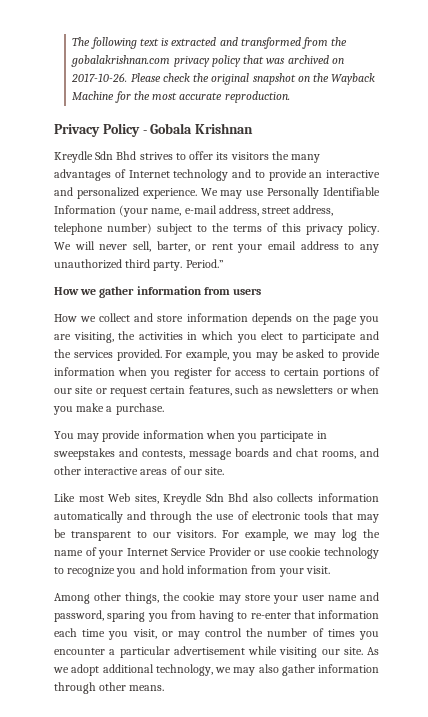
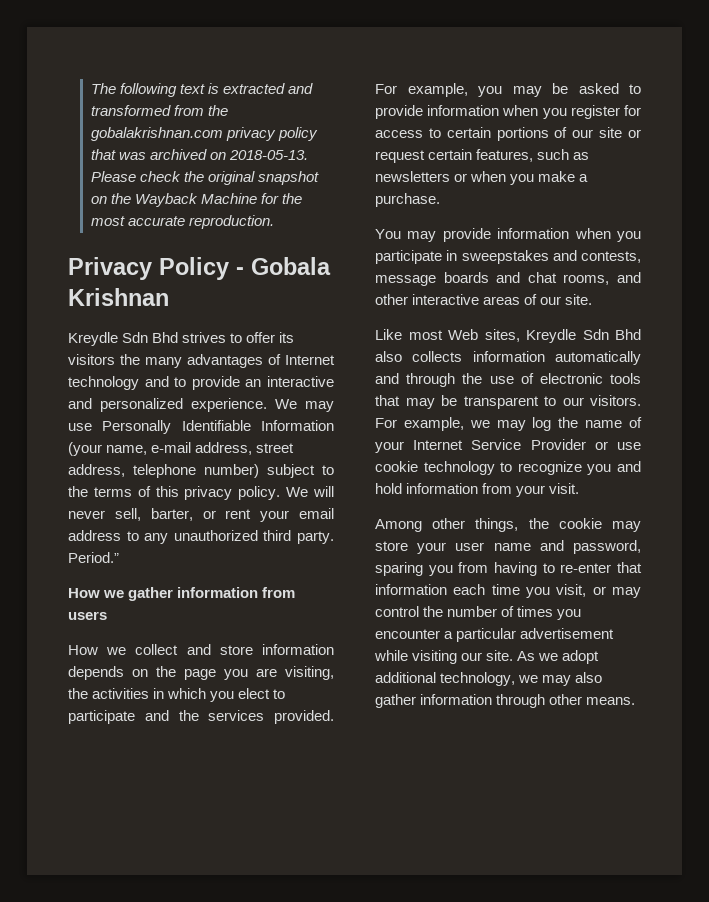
[71,73,128,82] 2017-10-26. -> [229,150,309,160] 2018-05-13.

